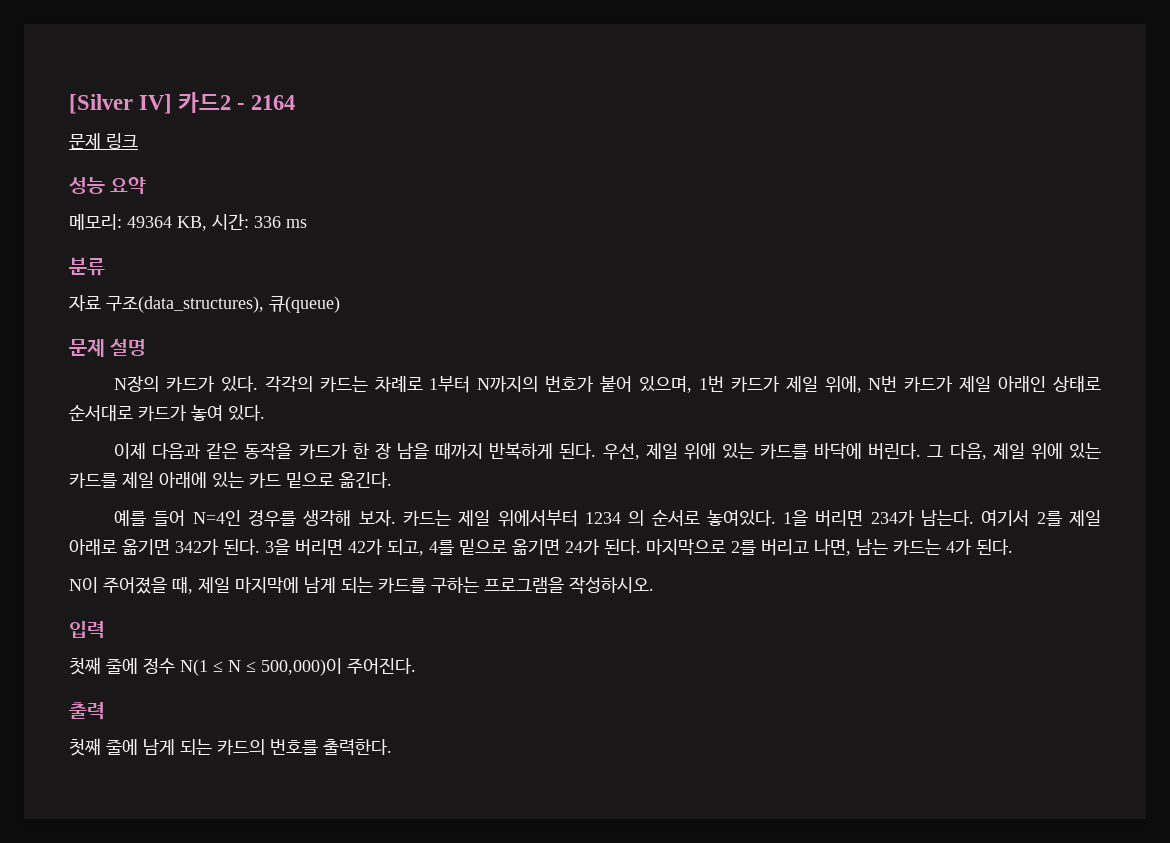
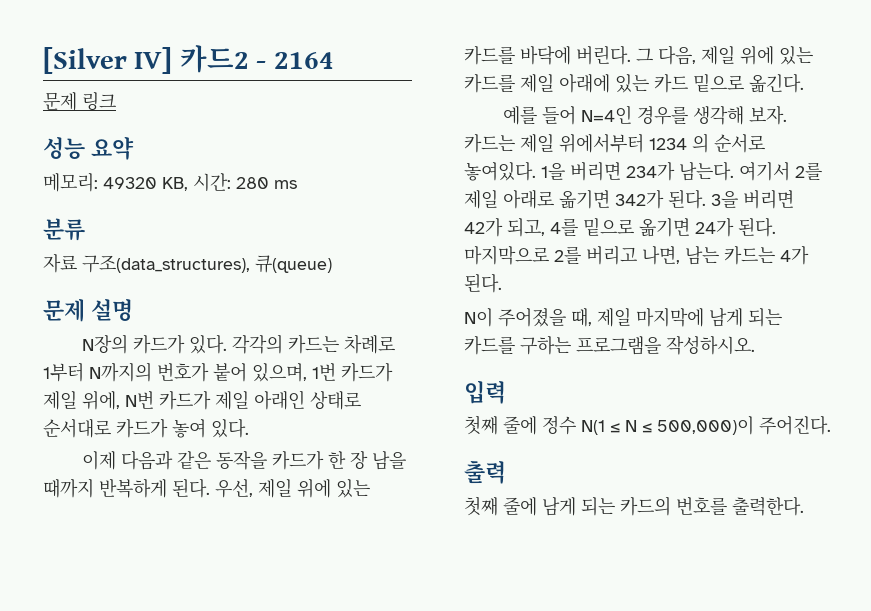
[127,216,172,228] 49364 -> [103,177,157,189] 49320
[254,216,281,228] 336 -> [236,177,269,189] 280

